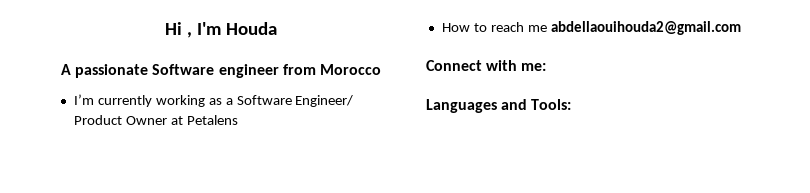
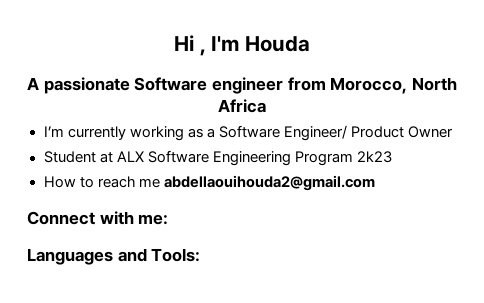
[319,64,381,75] Morocco -> [330,77,457,94] [218,99,266,113] Morocco, North Africa
[170,115,238,125] at Petalens -> [43,150,392,166] // Student at ALX Software Engineering Program 2k23

